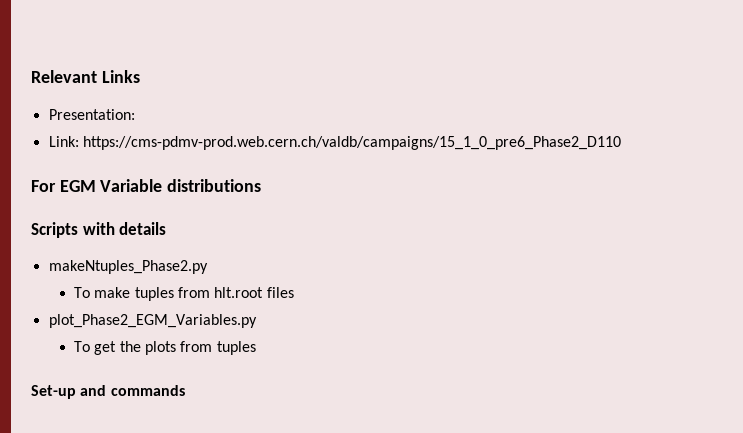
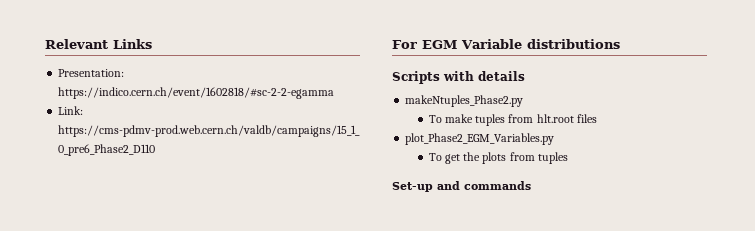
(135, 114) none -> [58,87,335,99] https://indico.cern.ch/event/1602818/#sc-2-2-egamma

